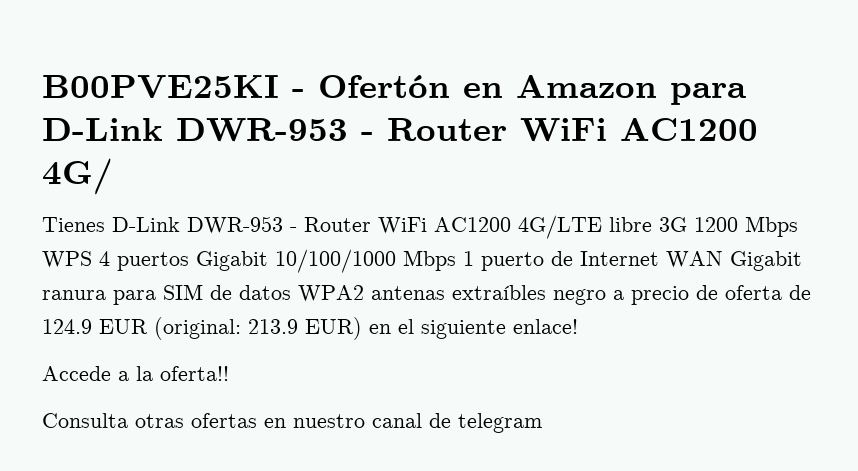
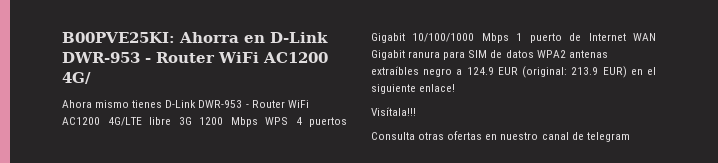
[42,75,746,105] B00PVE25KI - Ofertón en Amazon para -> [62,32,265,43] B00PVE25KI: Ahorra en
[42,217,105,232] Tienes -> [62,100,163,108] Ahora mismo tienes
[631,285,811,305] precio de oferta de -> (463, 72) none
[42,366,229,381] Accede a la oferta!! -> [371,107,416,116] Visítala!!!

